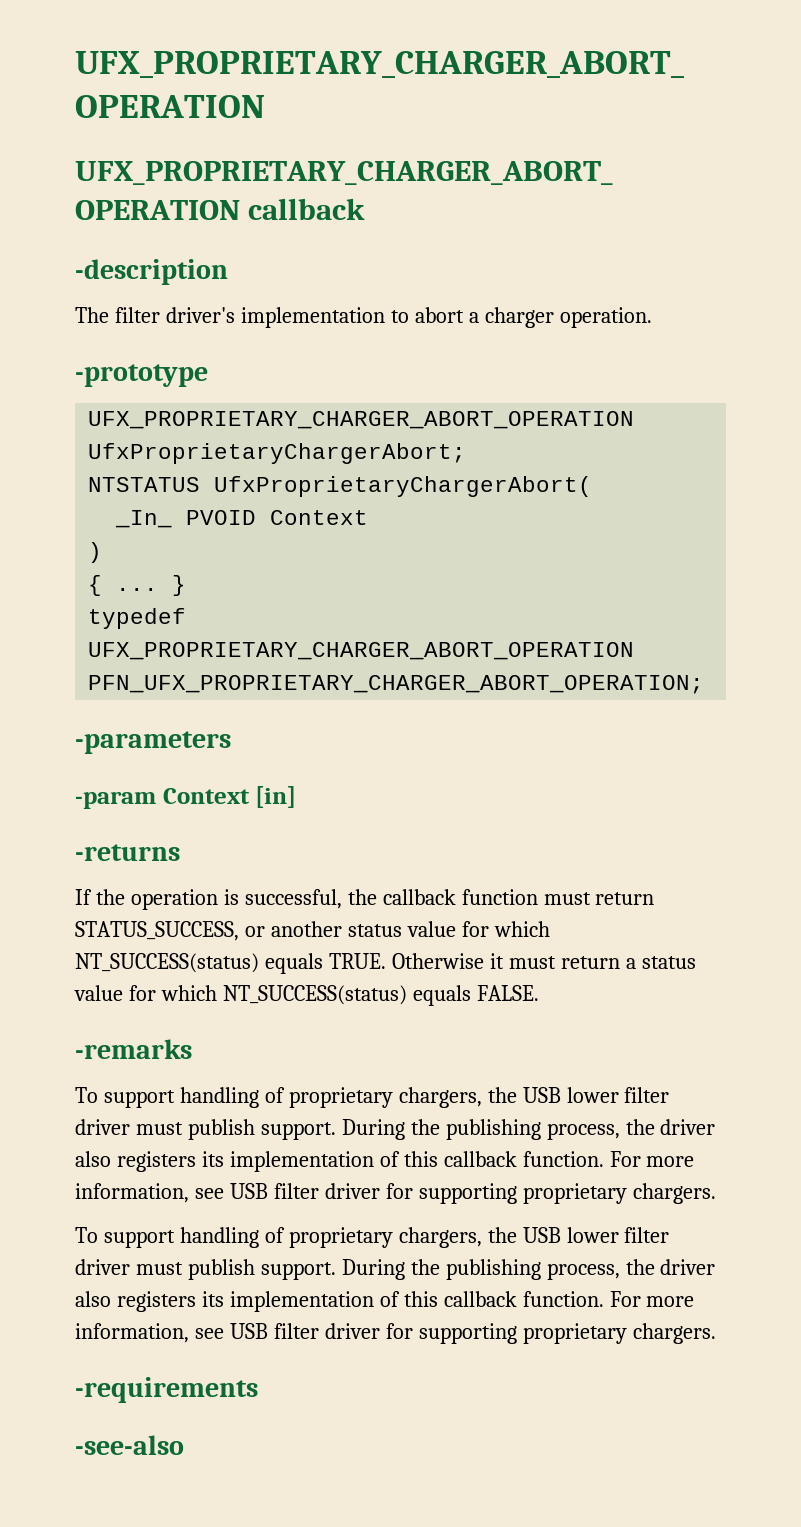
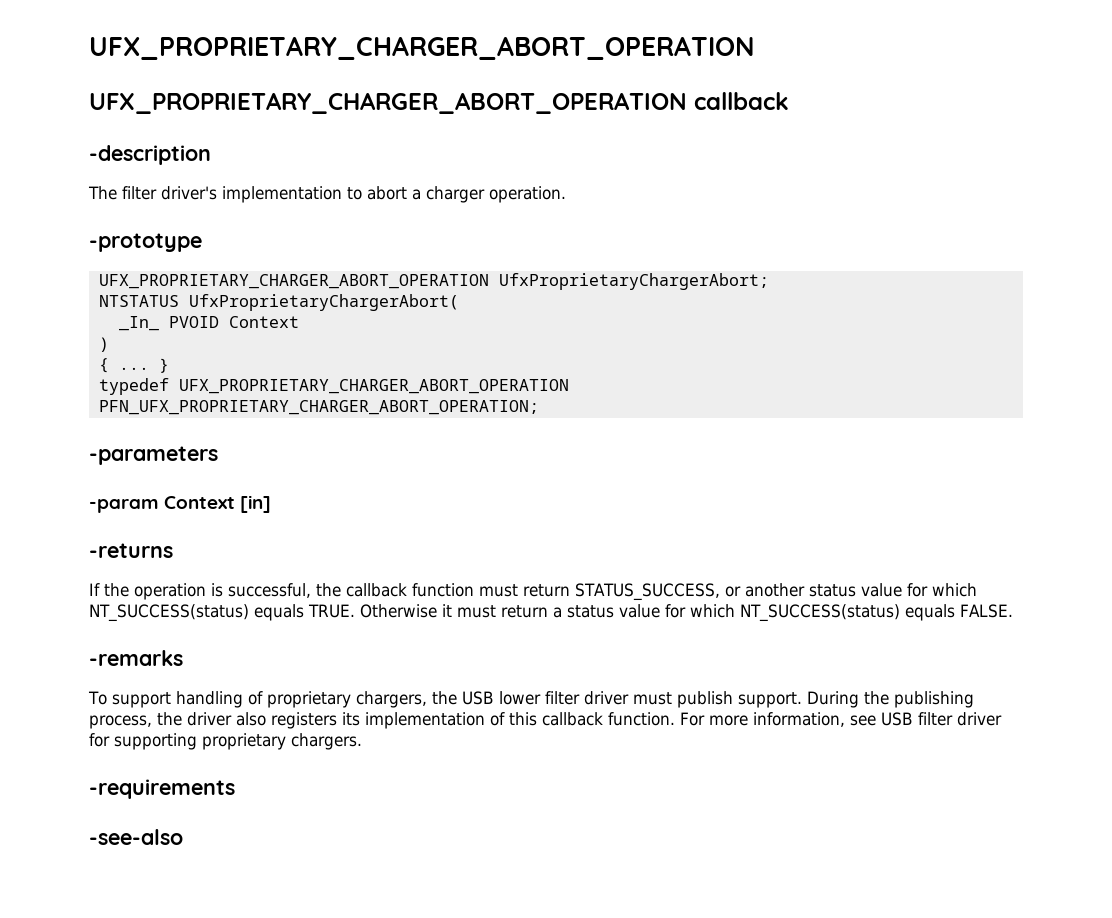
[75,1227,670,1248] [75,1259,716,1280] [75,1291,695,1312] [75,1323,716,1344] // To support handling of proprietary chargers, the USB lower filter driver must publish support. During the publishing process, the driver also registers its implementation of this callback function. For more information, see USB filter driver for supporting proprietary chargers. -> (362, 741) none

